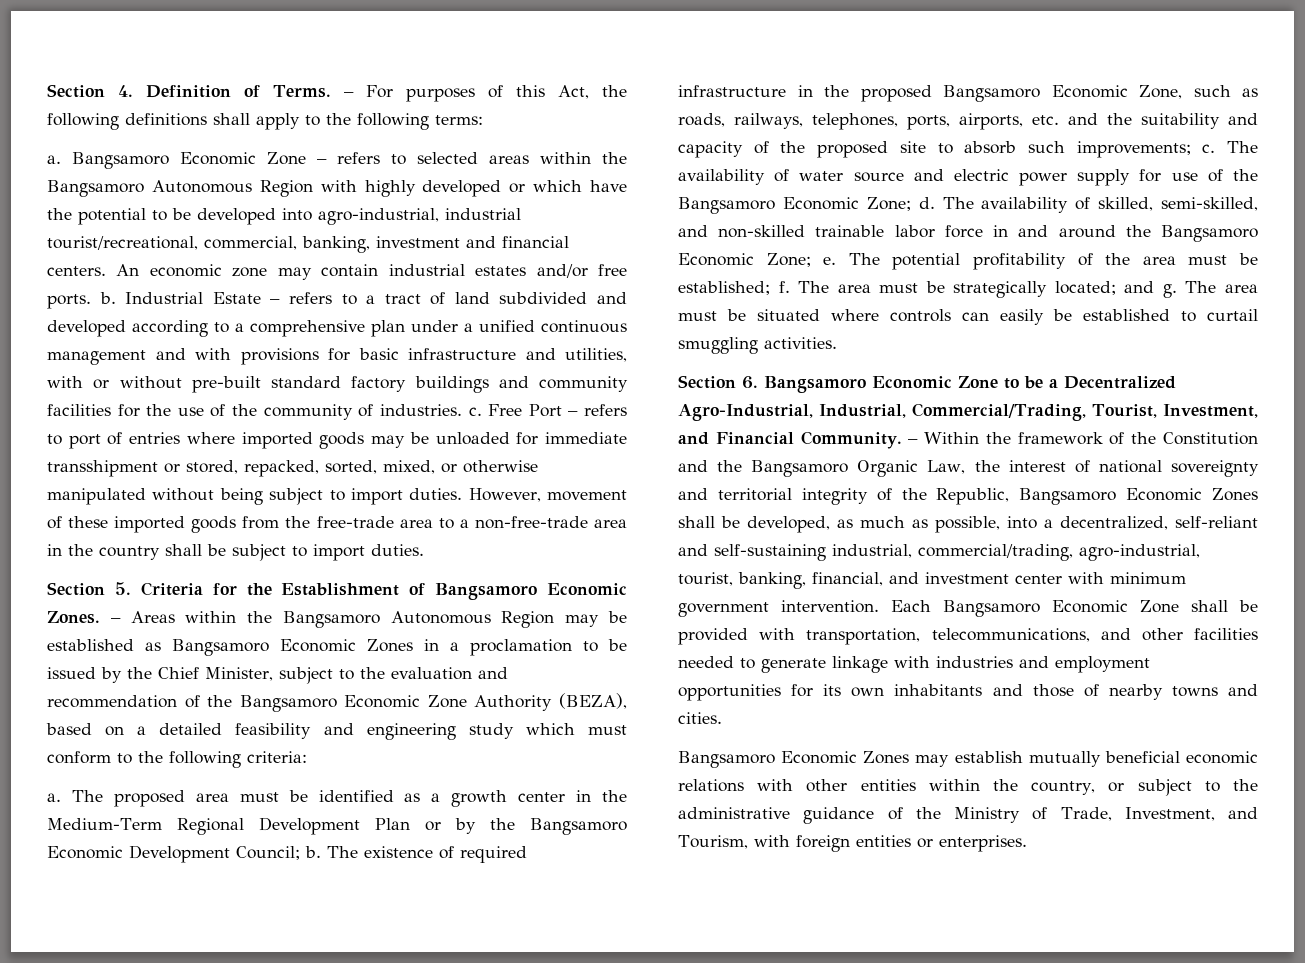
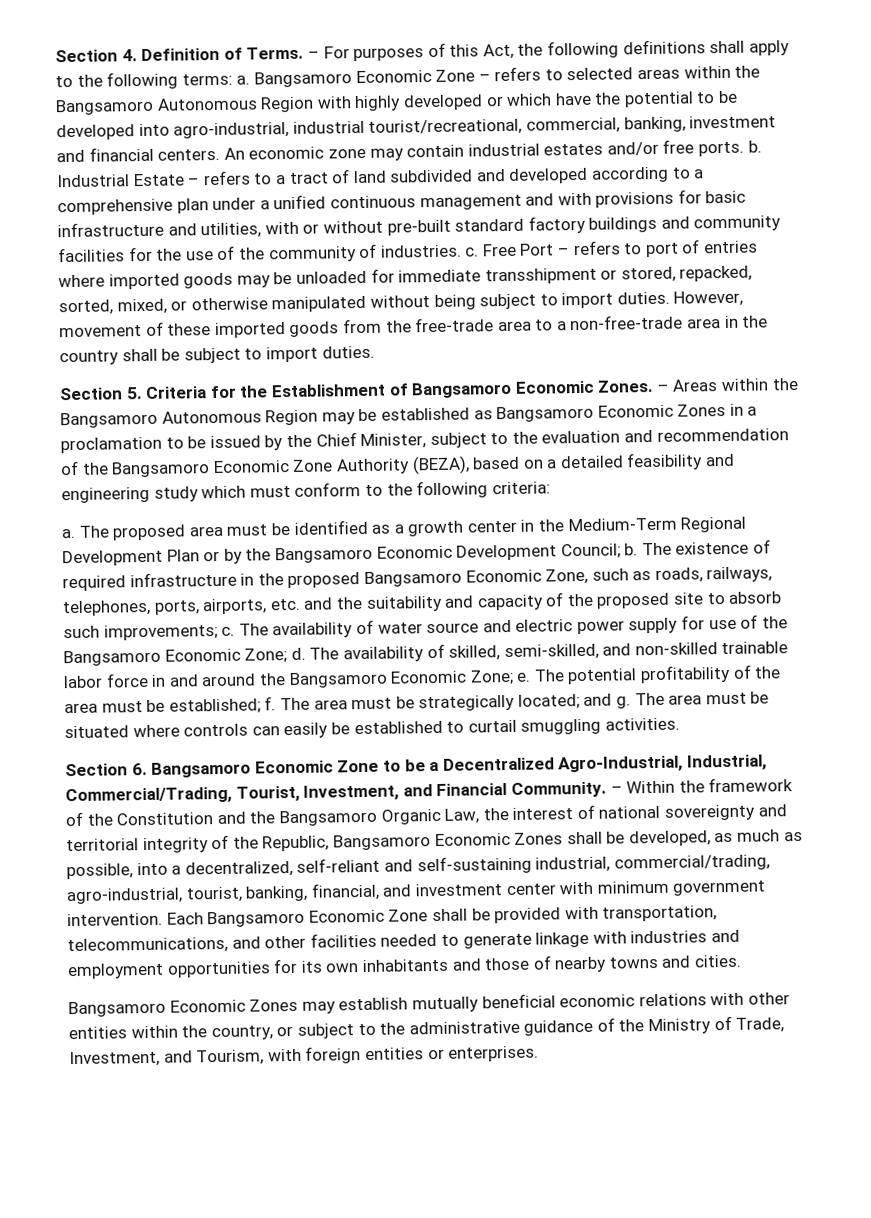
(483, 120) // -> (233, 79) none

